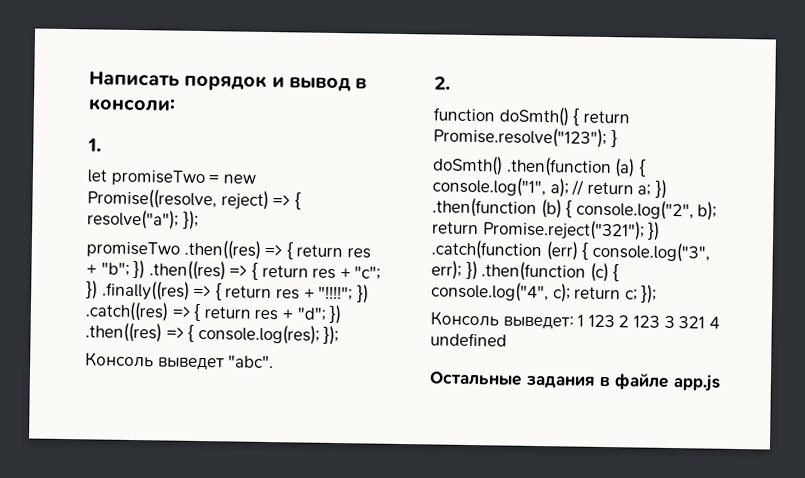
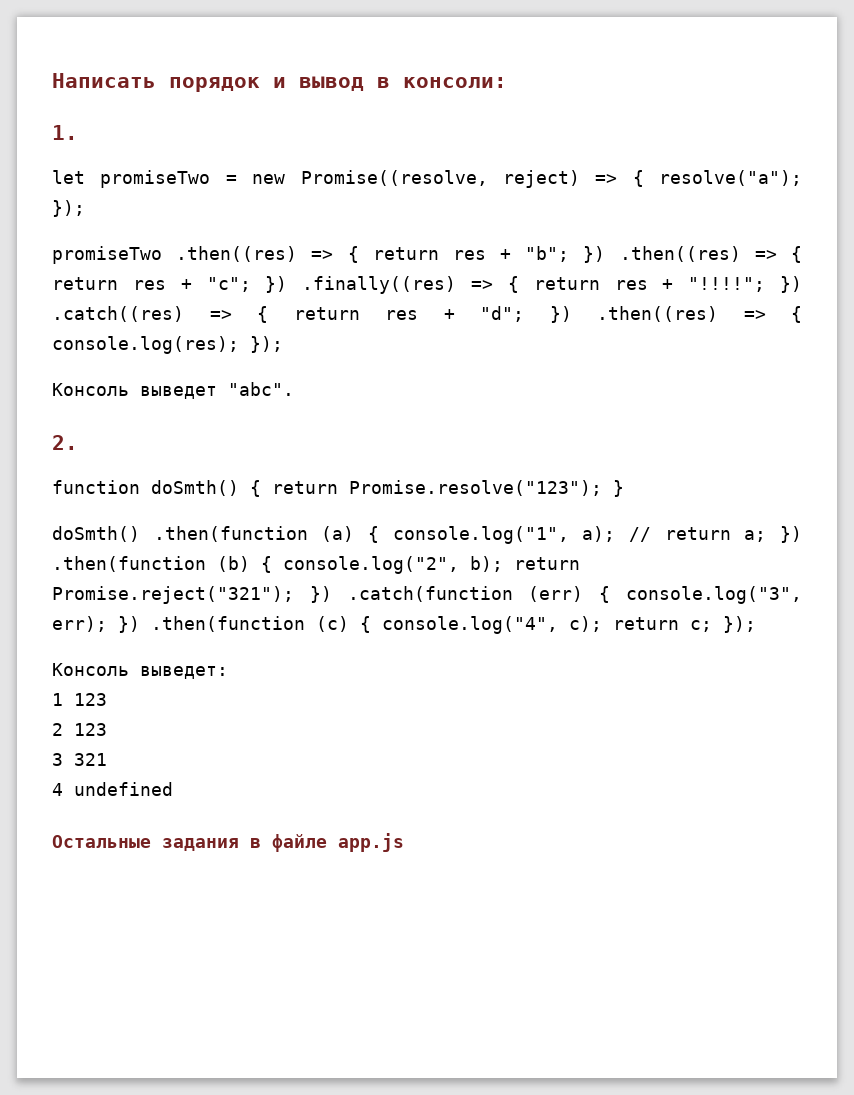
(574, 322) none -> (228, 672) //
(615, 321) none -> (107, 699) //
(660, 321) none -> (107, 729) //
(706, 322) none -> (107, 759) //

